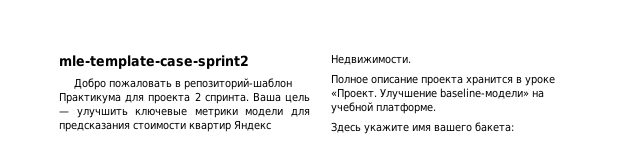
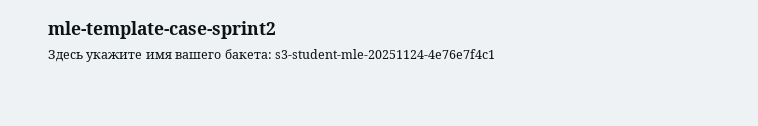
[73,78,292,90] [59,92,310,104] [59,108,310,118] [59,120,271,132] [331,54,411,65] [331,74,555,86] [331,88,544,100] [331,102,436,114] // Добро пожаловать в репозиторий-шаблон Практикума для проекта 2 спринта. Ваша цель — улучшить ключевые метрики модели для предсказания стоимости квартир Яндекс Недвижимости. // Полное описание проекта хранится в уроке «Проект. Улучшение baseline-модели» на учебной платформе. -> (276, 30) none
(514, 127) none -> [274,49,495,59] s3-student-mle-20251124-4e76e7f4c1

